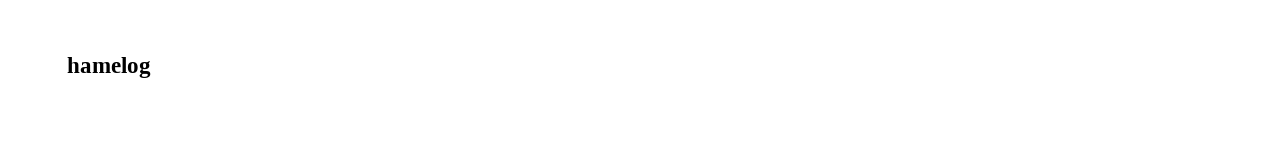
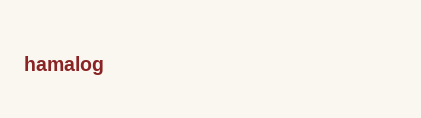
[67,57,151,78] hamelog -> [24,56,104,75] hamalog

